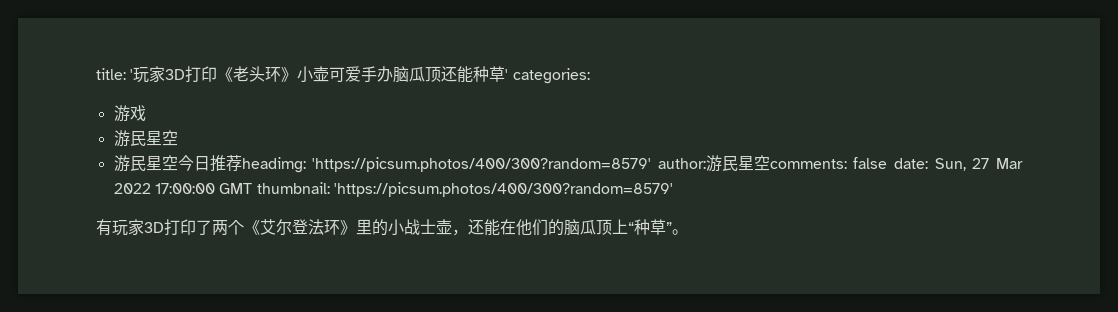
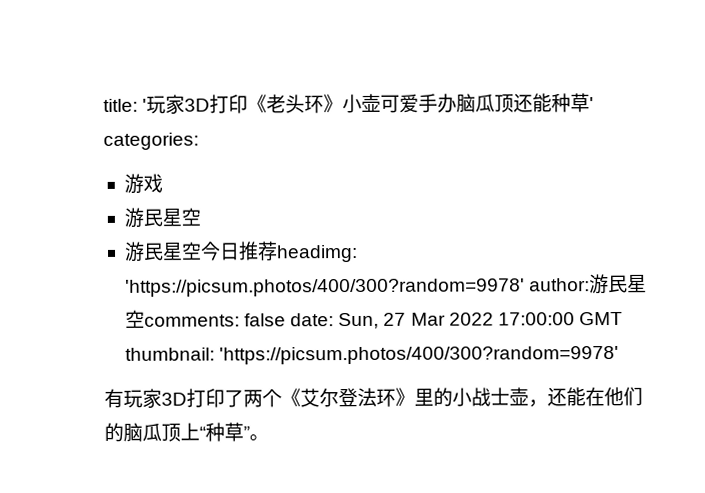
[312,157,652,172] 'https://picsum.photos/400/300?random=8579' -> [124,278,525,297] 'https://picsum.photos/400/300?random=9978'
[333,182,673,197] 'https://picsum.photos/400/300?random=8579' -> [219,345,620,365] 'https://picsum.photos/400/300?random=9978'

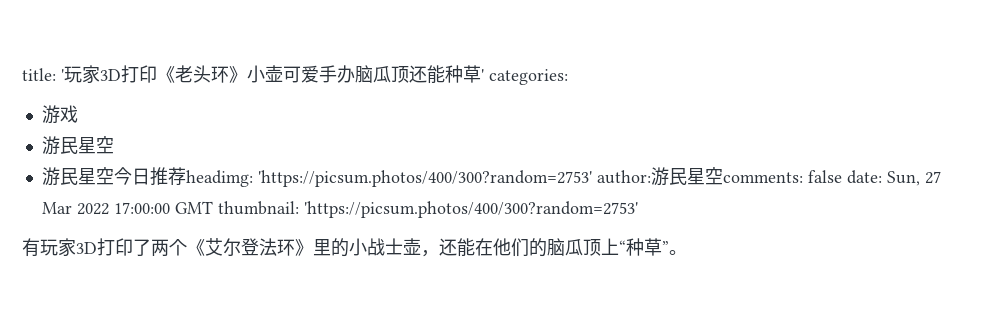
[124,278,525,297] 'https://picsum.photos/400/300?random=9978' -> [257,170,592,187] 'https://picsum.photos/400/300?random=2753'
[219,345,620,365] 'https://picsum.photos/400/300?random=9978' -> [303,201,638,218] 'https://picsum.photos/400/300?random=2753'

